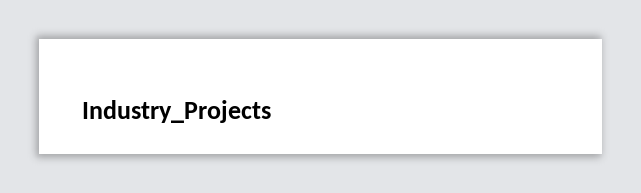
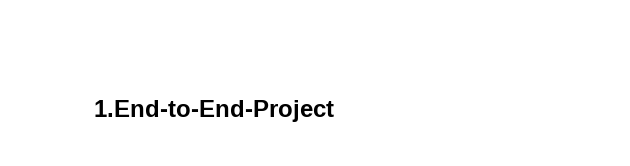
[82,100,271,123] Industry_Projects -> [94,100,334,122] 1.End-to-End-Project

